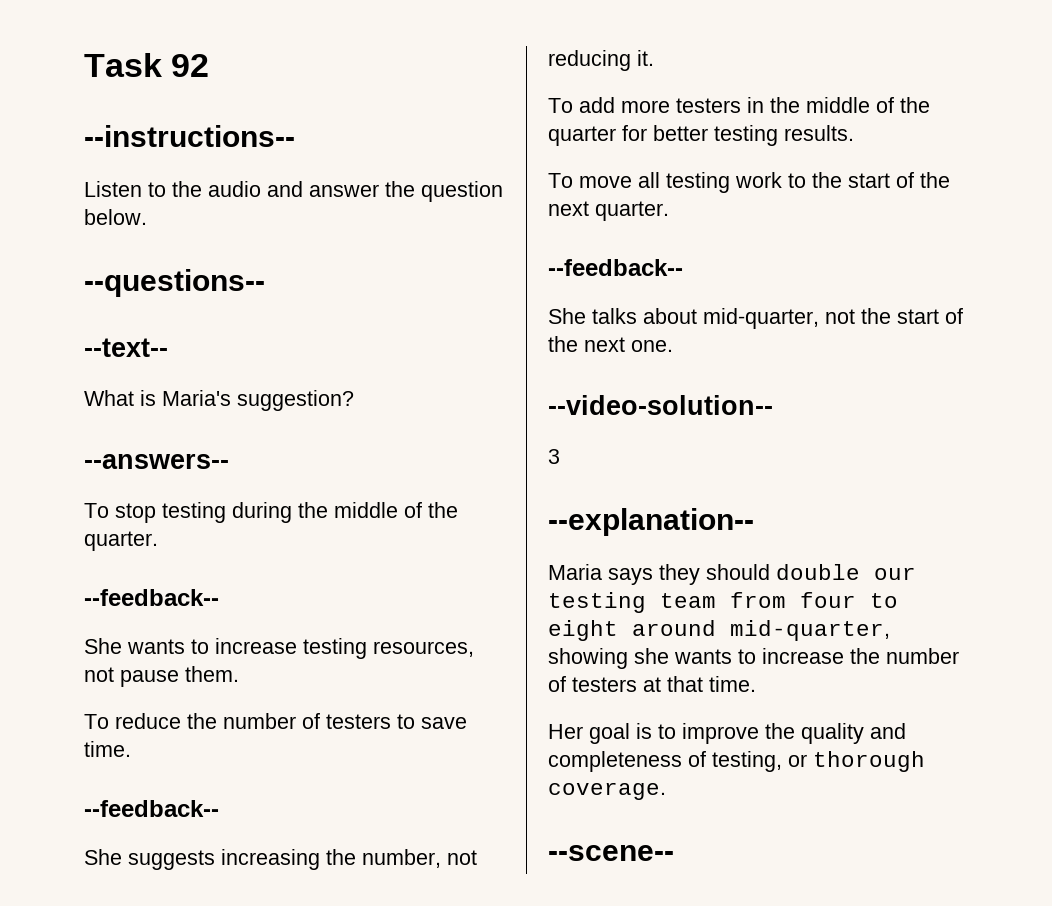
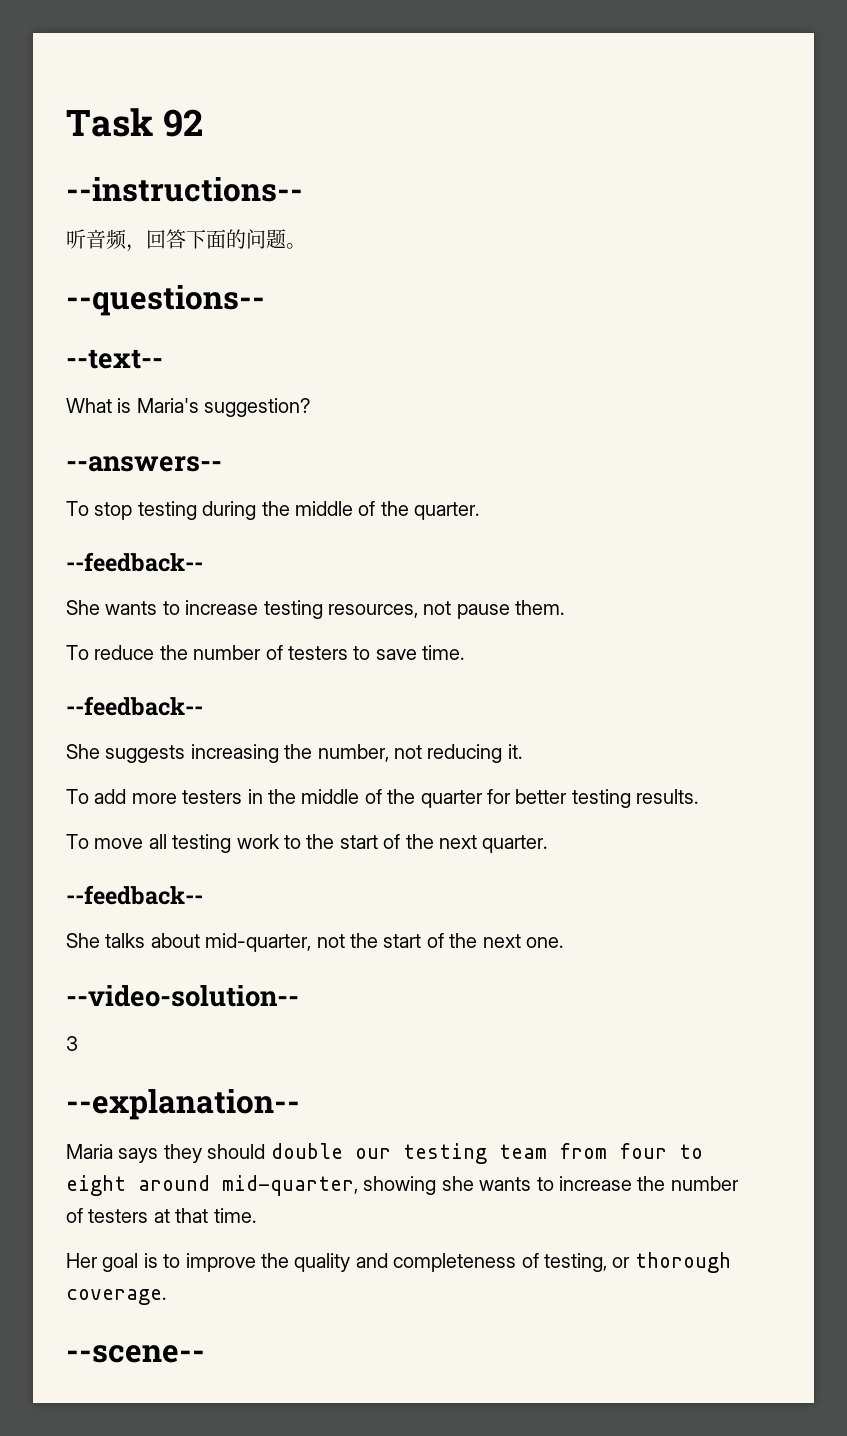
[84,181,503,202] [84,209,147,225] Listen to the audio and answer the question below. -> [66,229,306,252] 听音频，回答下面的问题。

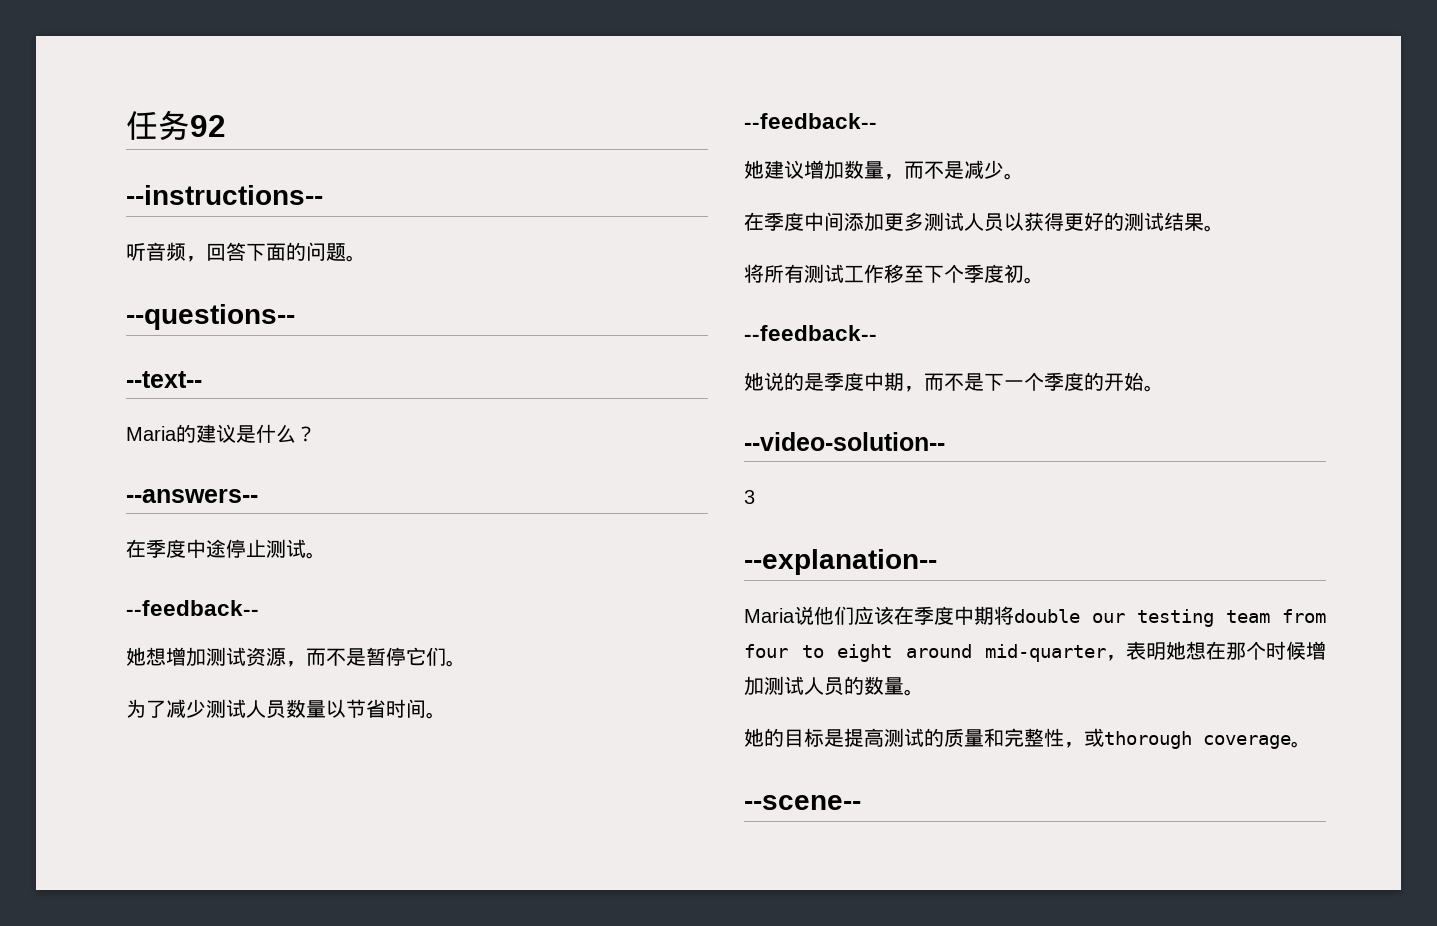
[66,108,153,137] Task -> [126,110,190,140] 任务
[66,398,311,417] [66,456,222,472] [66,501,480,520] [66,552,203,572] [66,600,565,619] [66,645,465,660] [66,696,203,716] [66,744,522,763] [66,789,699,808] [66,834,548,853] [66,885,203,905] [66,933,563,952] What is Maria's suggestion? // --answers-- // To stop testing during the middle of the quarter. // --feedback-- // She wants to increase testing resources, not pause them. // To reduce the number of testers to save time. // --feedback-- // She suggests increasing the number, not reducing it. // To add more testers in the middle of the quarter for better testing results. // To move all testing work to the start of the next quarter. // --feedback-- // She talks about mid-quarter, not the start of the next one. -> [126,424,316,443] [126,489,258,503] [126,539,326,559] [126,600,259,616] [126,647,466,667] [126,699,446,719] [744,113,877,129] [744,160,1024,180] [744,212,1224,232] [744,264,1044,284] [744,325,877,341] [744,372,1164,392] Maria的建议是什么？ // --answers-- // 在季度中途停止测试。 // --feedback-- // 她想增加测试资源，而不是暂停它们。 // 为了减少测试人员数量以节省时间。 // --feedback-- // 她建议增加数量，而不是减少。 // 在季度中间添加更多测试人员以获得更好的测试结果。 // 将所有测试工作移至下个季度初。 // --feedback-- // 她说的是季度中期，而不是下一个季度的开始。
[118,1144,266,1163] says they should -> [794,606,1014,625] 说他们应该在季度中期将
[222,1175,739,1196] [66,1208,256,1223] [66,1252,731,1273] [66,1289,166,1305] mid-quarter, showing she wants to increase the number of testers at that time. // Her goal is to improve the quality and completeness of testing, or thorough coverage. -> [985,641,1326,662] [744,676,924,696] [744,728,1311,749] mid-quarter，表明她想在那个时候增加测试人员的数量。 // 她的目标是提高测试的质量和完整性，或thorough coverage。

